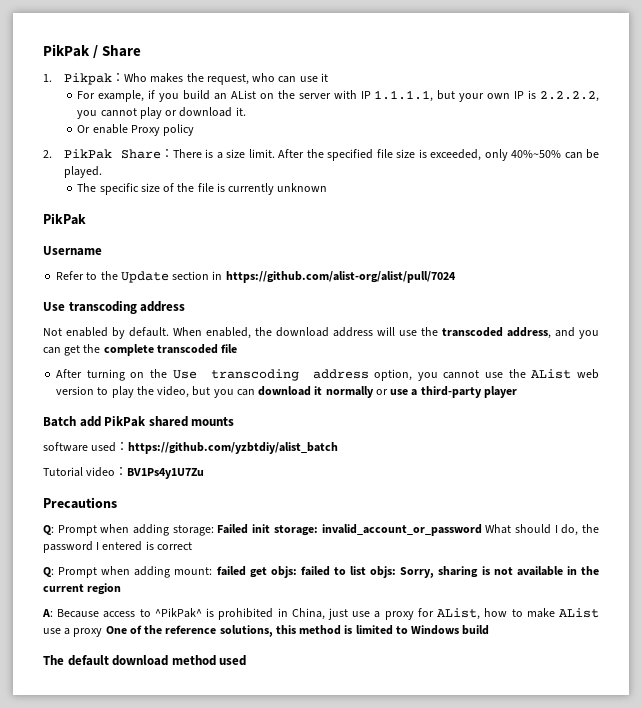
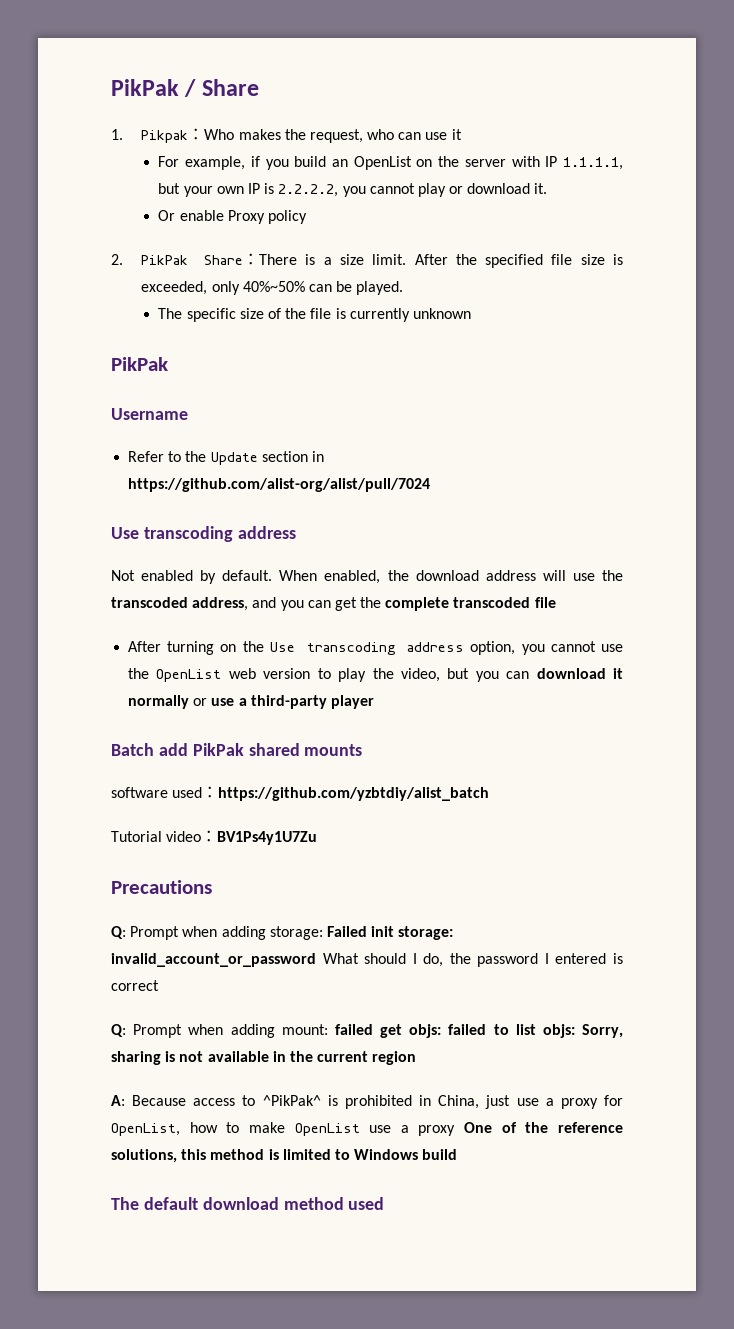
[230,90,256,99] AList -> [353,156,412,170] OpenList
[531,369,572,379] AList -> [156,669,222,682] OpenList
[437,608,481,620] AList, -> [111,1123,180,1136] OpenList,
[559,608,599,618] AList -> [294,1123,360,1136] OpenList

